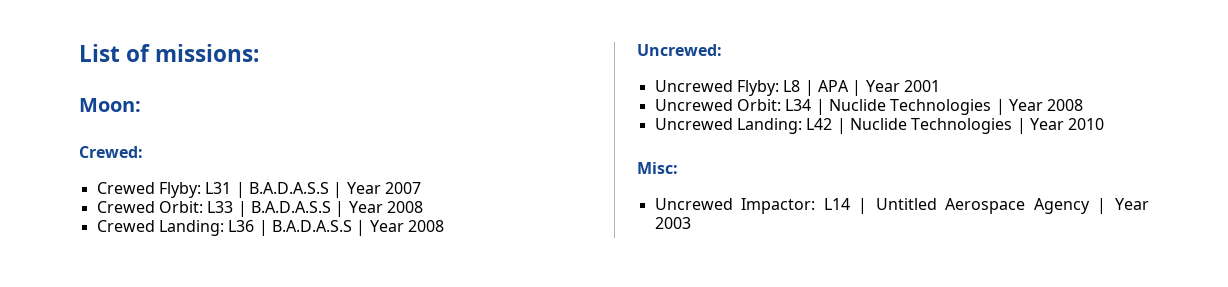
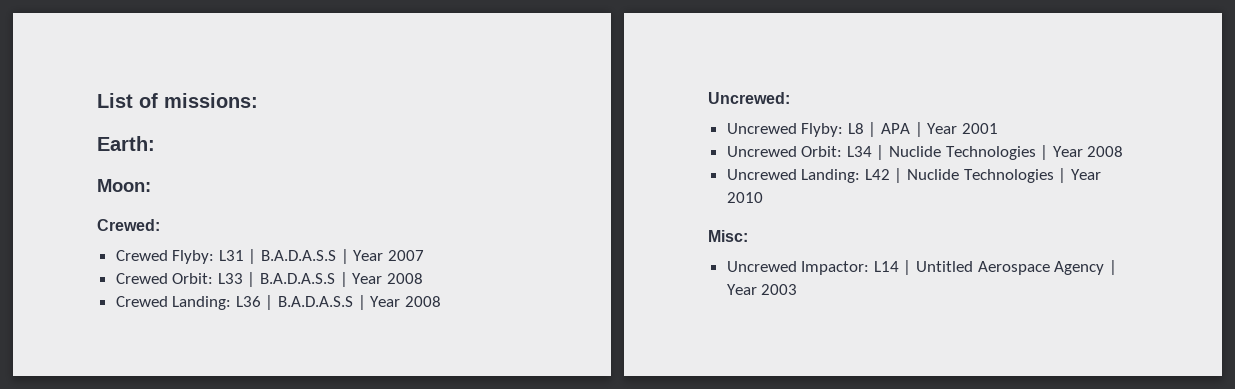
(260, 53) none -> [97,136,155,151] // Earth:

